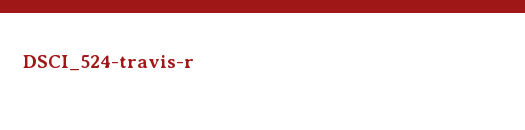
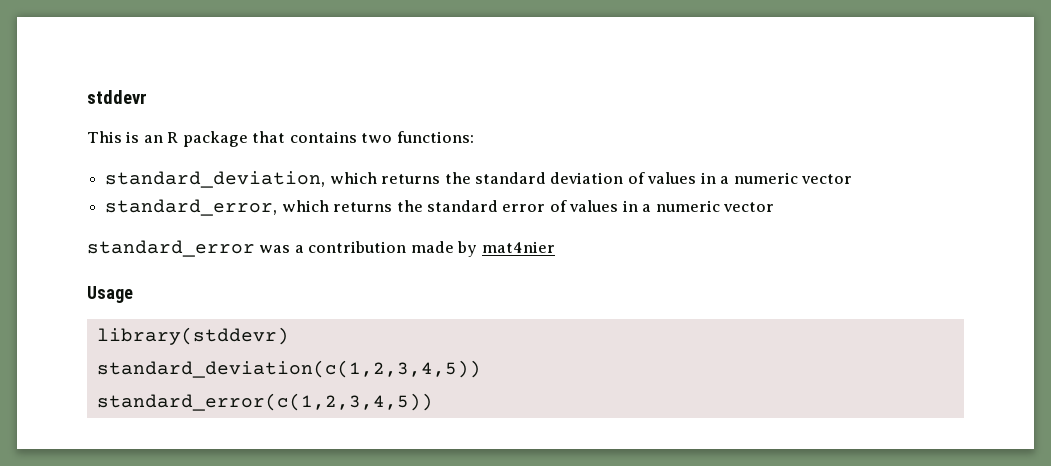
[23,55,194,71] DSCI_524-travis-r -> [87,90,147,104] [87,131,474,147] [105,171,853,188] [105,199,775,216] [87,240,555,257] [87,286,133,303] [96,327,289,345] [96,360,481,378] [96,393,433,411] stddevr // This is an R package that contains two functions: // standard_deviation, which returns the standard deviation of values in a numeric vector // standard_error, which returns the standard error of values in a numeric vector // standard_error was a contribution made by mat4nier // Usage // library(stddevr) // standard_deviation(c(1,2,3,4,5)) // standard_error(c(1,2,3,4,5))

